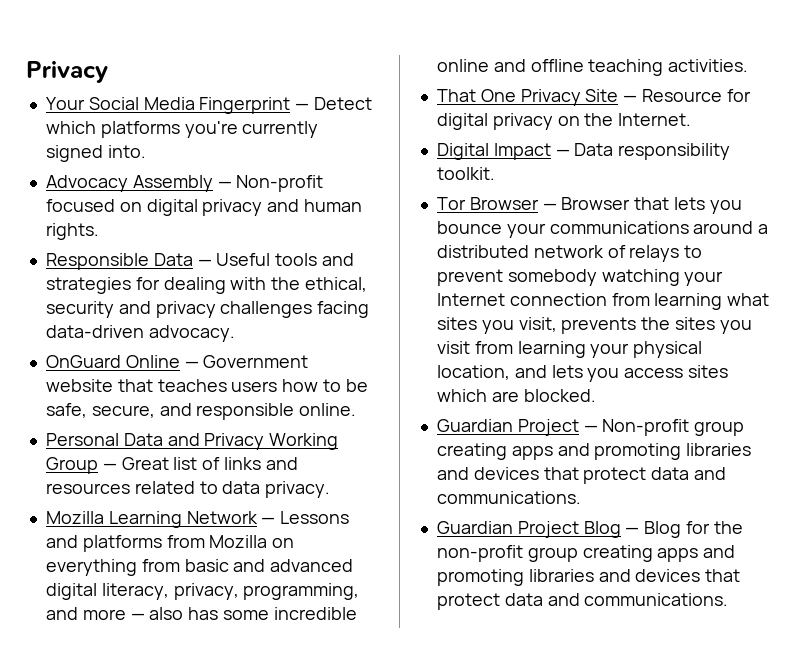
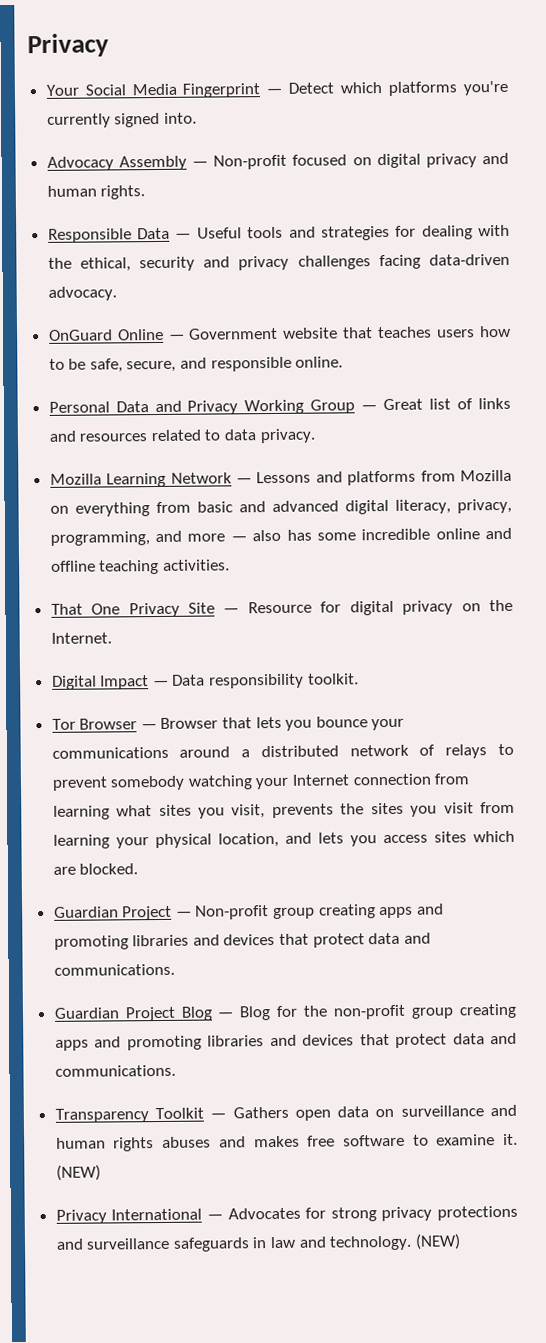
(729, 599) none -> [54,1104,518,1123] [55,1133,518,1152] [55,1164,101,1181] [55,1205,518,1224] [55,1233,461,1252] // Transparency Toolkit — Gathers open data on surveillance and human rights abuses and makes free software to examine it. (NEW) // Privacy International — Advocates for strong privacy protections and surveillance safeguards in law and technology. (NEW)

